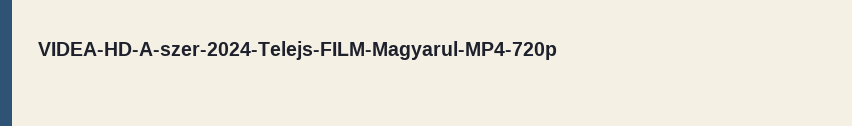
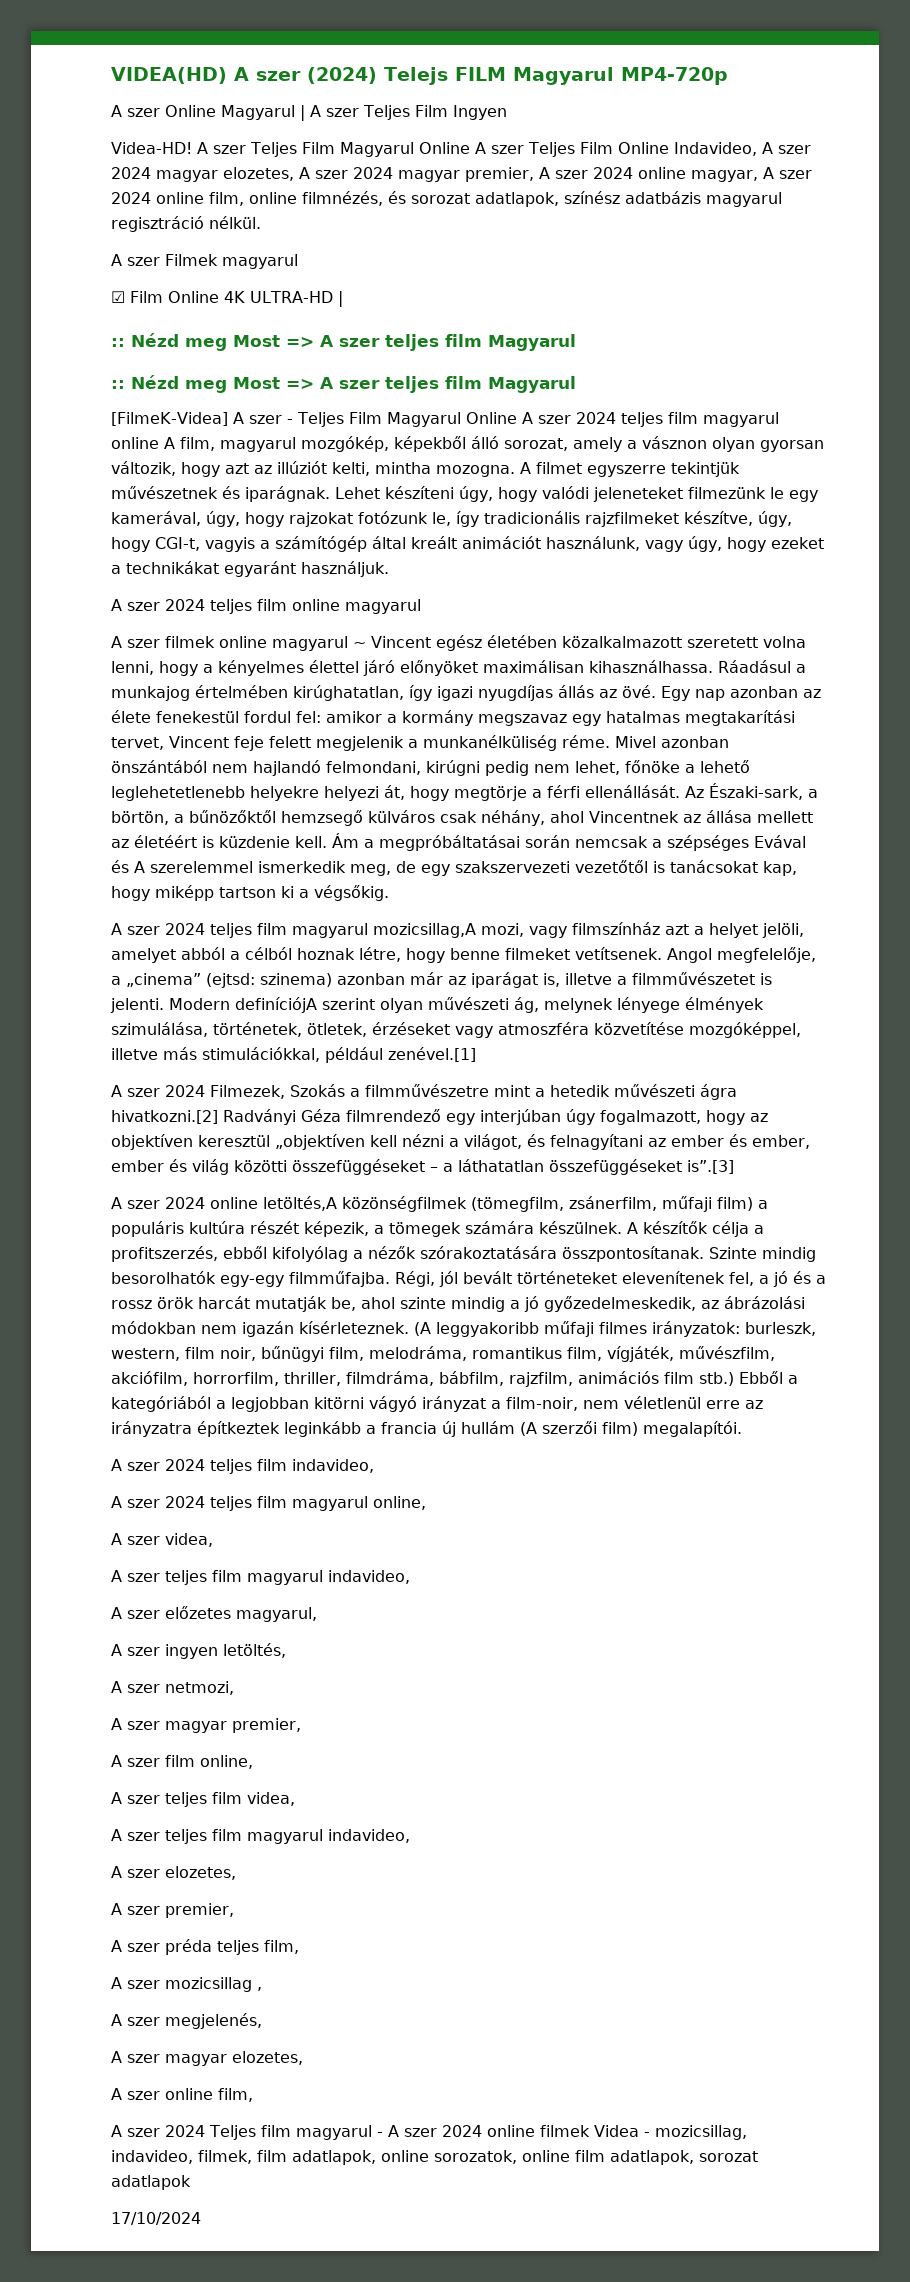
[38,41,557,60] VIDEA-HD-A-szer-2024-Telejs-FILM-Magyarul-MP4-720p -> [111,67,728,85] [111,105,507,121] [111,142,811,157] [111,167,812,182] [111,191,782,207] [111,216,261,232] [111,254,298,269] [111,291,343,307] [111,333,576,351] [111,375,576,393] [111,412,779,427] [111,436,824,452] [111,461,740,477] [111,486,818,502] [111,511,792,527] [111,536,824,552] [111,561,389,577] [111,599,421,614] [111,635,806,651] [111,660,806,676] [111,685,821,701] [111,710,795,726] [111,735,729,751] [111,760,750,776] [111,783,818,801] [111,810,813,826] [111,833,806,851] [111,860,797,876] [111,885,389,901] [111,922,804,938] [111,947,816,963] [111,972,772,988] [110,997,764,1013] [111,1022,801,1038] [111,1047,476,1063] [111,1084,737,1100] [111,1109,768,1125] [111,1134,810,1150] [111,1159,734,1175] [111,1196,768,1212] [111,1221,764,1237] [111,1246,816,1262] [111,1271,826,1287] [111,1296,805,1312] [111,1321,816,1337] [111,1346,775,1362] [111,1371,798,1387] [111,1396,763,1412] [111,1421,742,1437] [111,1459,374,1474] [111,1496,426,1511] [111,1533,213,1547] [111,1570,410,1585] [111,1606,317,1622] [111,1643,286,1659] [111,1681,234,1695] [111,1718,301,1733] [111,1755,253,1769] [111,1792,295,1807] [111,1829,410,1844] [111,1866,236,1880] [111,1903,234,1918] [111,1939,299,1955] [111,1977,262,1992] [111,2013,262,2029] [111,2051,303,2066] [111,2088,253,2102] [111,2125,747,2140] [111,2150,758,2165] [111,2175,191,2190] [111,2212,201,2225] VIDEA(HD) A szer (2024) Telejs FILM Magyarul MP4-720p // A szer Online Magyarul | A szer Teljes Film Ingyen // Videa-HD! A szer Teljes Film Magyarul Online A szer Teljes Film Online Indavideo, A szer 2024 magyar elozetes, A szer 2024 magyar premier, A szer 2024 online magyar, A szer 2024 online film, online filmnézés, és sorozat adatlapok, színész adatbázis magyarul regisztráció nélkül. // A szer Filmek magyarul // ☑ Film Online 4K ULTRA-HD | // :: Nézd meg Most => A szer teljes film Magyarul // :: Nézd meg Most => A szer teljes film Magyarul // [FilmeK-Videa] A szer - Teljes Film Magyarul Online A szer 2024 teljes film magyarul online A film, magyarul mozgókép, képekből álló sorozat, amely a vásznon olyan gyorsan változik, hogy azt az illúziót kelti, mintha mozogna. A filmet egyszerre tekintjük művészetnek és iparágnak. Lehet készíteni úgy, hogy valódi jeleneteket filmezünk le egy kamerával, úgy, hogy rajzokat fotózunk le, így tradicionális rajzfilmeket készítve, úgy, hogy CGI-t, vagyis a számítógép által kreált animációt használunk, vagy úgy, hogy ezeket a technikákat egyaránt használjuk. // A szer 2024 teljes film online magyarul // A szer filmek online magyarul ~ Vincent egész életében közalkalmazott szeretett volna lenni, hogy a kényelmes élettel járó előnyöket maximálisan kihasználhassa. Ráadásul a munkajog értelmében kirúghatatlan, így igazi nyugdíjas állás az övé. Egy nap azonban az élete fenekestül fordul fel: amikor a kormány megszavaz egy hatalmas megtakarítási tervet, Vincent feje felett megjelenik a munkanélküliség réme. Mivel azonban önszántából nem hajlandó felmondani, kirúgni pedig nem lehet, főnöke a lehető leglehetetlenebb helyekre helyezi át, hogy megtörje a férfi ellenállását. Az Északi-sark, a börtön, a bűnözőktől hemzsegő külváros csak néhány, ahol Vincentnek az állása mellett az életéért is küzdenie kell. Ám a megpróbáltatásai során nemcsak a szépséges Evával és A szerelemmel ismerkedik meg, de egy szakszervezeti vezetőtől is tanácsokat kap, hogy miképp tartson ki a végsőkig. // A szer 2024 teljes film magyarul mozicsillag,A mozi, vagy filmszínház azt a helyet jelöli, amelyet abból a célból hoznak létre, hogy benne filmeket vetítsenek. Angol megfelelője, a „cinema” (ejtsd: szinema) azonban már az iparágat is, illetve a filmművészetet is jelenti. Modern definíciójA szerint olyan művészeti ág, melynek lényege élmények szimulálása, történetek, ötletek, érzéseket vagy atmoszféra közvetítése mozgóképpel, illetve más stimulációkkal, például zenével.[1] // A szer 2024 Filmezek, Szokás a filmművészetre mint a hetedik művészeti ágra hivatkozni.[2] Radványi Géza filmrendező egy interjúban úgy fogalmazott, hogy az objektíven keresztül „objektíven kell nézni a világot, és felnagyítani az ember és ember, ember és világ közötti összefüggéseket – a láthatatlan összefüggéseket is”.[3] // A szer 2024 online letöltés,A közönségfilmek (tömegfilm, zsánerfilm, műfaji film) a populáris kultúra részét képezik, a tömegek számára készülnek. A készítők célja a profitszerzés, ebből kifolyólag a nézők szórakoztatására összpontosítanak. Szinte mindig besorolhatók egy-egy filmműfajba. Régi, jól bevált történeteket elevenítenek fel, a jó és a rossz örök harcát mutatják be, ahol szinte mindig a jó győzedelmeskedik, az ábrázolási módokban nem igazán kísérleteznek. (A leggyakoribb műfaji filmes irányzatok: burleszk, western, film noir, bűnügyi film, melodráma, romantikus film, vígjáték, művészfilm, akciófilm, horrorfilm, thriller, filmdráma, bábfilm, rajzfilm, animációs film stb.) Ebből a kategóriából a legjobban kitörni vágyó irányzat a film-noir, nem véletlenül erre az irányzatra építkeztek leginkább a francia új hullám (A szerzői film) megalapítói. // A szer 2024 teljes film indavideo, // A szer 2024 teljes film magyarul online, // A szer videa, // A szer teljes film magyarul indavideo, // A szer előzetes magyarul, // A szer ingyen letöltés, // A szer netmozi, // A szer magyar premier, // A szer film online, // A szer teljes film videa, // A szer teljes film magyarul indavideo, // A szer elozetes, // A szer premier, // A szer préda teljes film, // A szer mozicsillag , // A szer megjelenés, // A szer magyar elozetes, // A szer online film, // A szer 2024 Teljes film magyarul - A szer 2024 online filmek Videa - mozicsillag, indavideo, filmek, film adatlapok, online sorozatok, online film adatlapok, sorozat adatlapok // 17/10/2024

